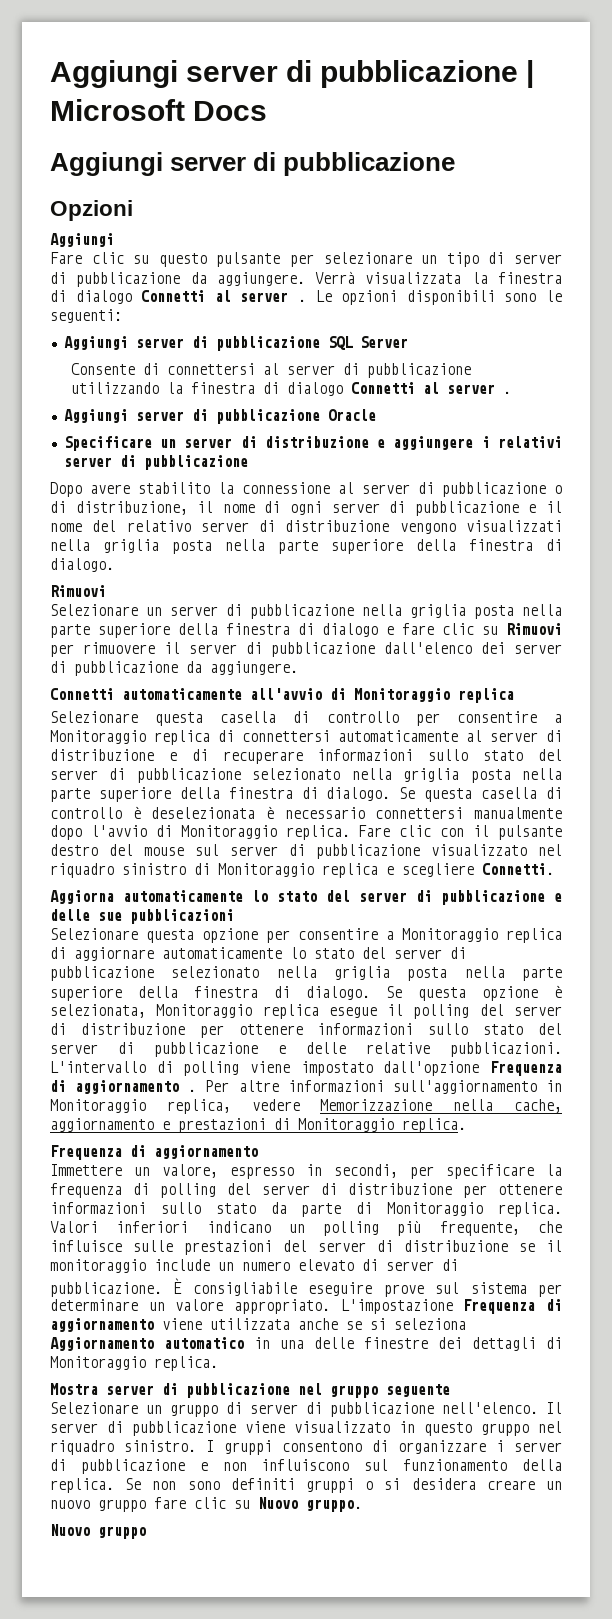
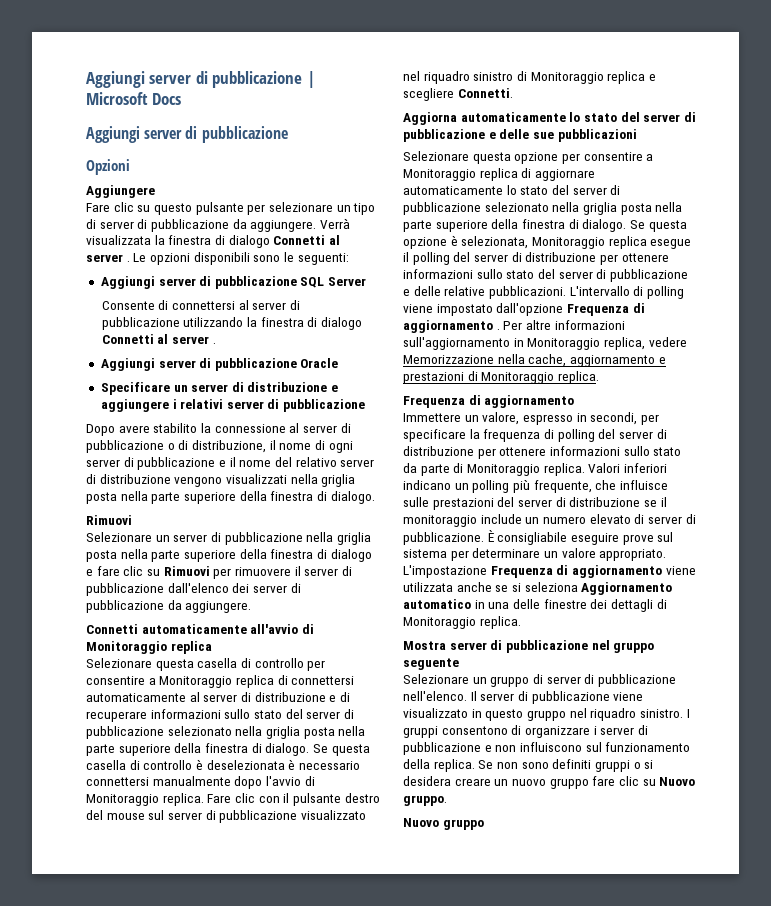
[50,233,114,247] Aggiungi -> [86,185,155,198] Aggiungere

